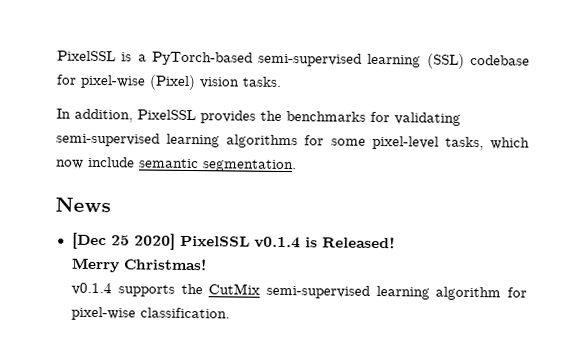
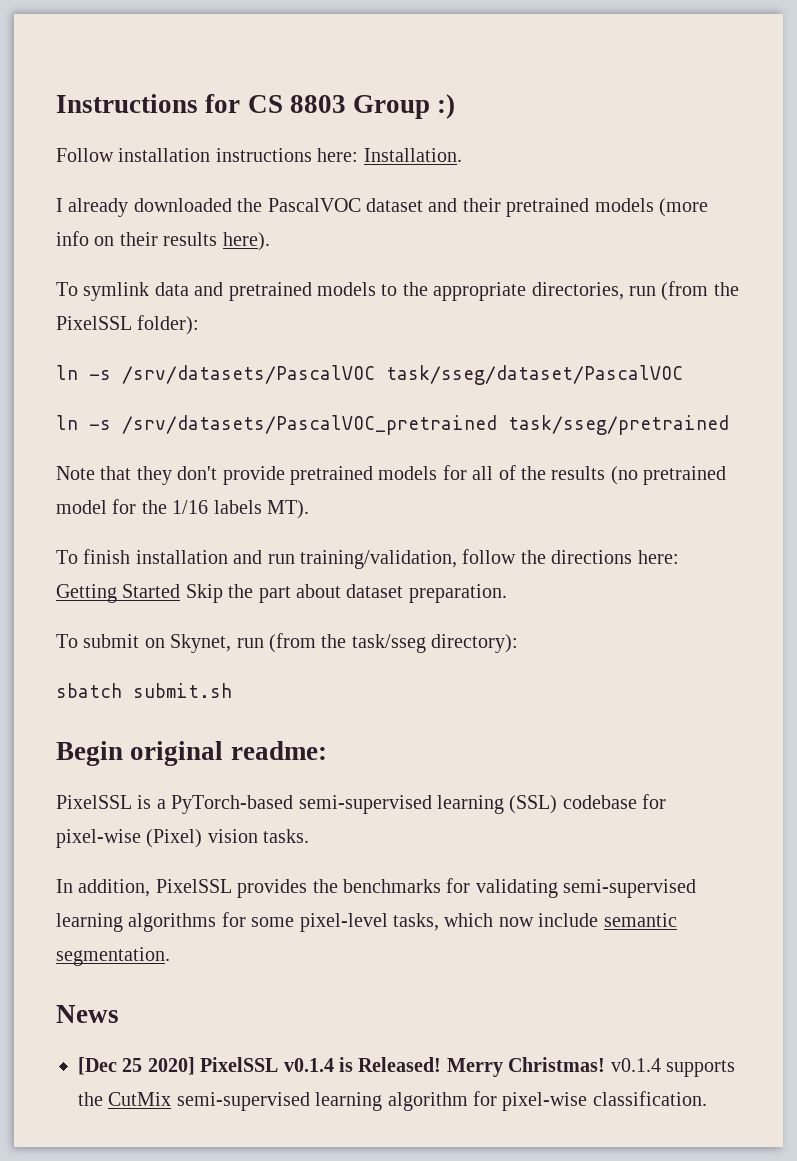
(57, 56) none -> [56,94,456,119] [56,148,462,162] [56,198,708,217] [56,231,270,251] [56,281,739,301] [56,315,200,335] [56,365,683,385] [56,415,729,435] [56,465,727,485] [56,499,309,519] [56,549,679,569] [56,584,507,603] [56,633,519,653] [56,683,232,698] [56,741,327,766] Instructions for CS 8803 Group :) // Follow installation instructions here: Installation. // I already downloaded the PascalVOC dataset and their pretrained models (more info on their results here). // To symlink data and pretrained models to the appropriate directories, run (from the PixelSSL folder): // ln -s /srv/datasets/PascalVOC task/sseg/dataset/PascalVOC // ln -s /srv/datasets/PascalVOC_pretrained task/sseg/pretrained // Note that they don't provide pretrained models for all of the results (no pretrained model for the 1/16 labels MT). // To finish installation and run training/validation, follow the directions here: Getting Started Skip the part about dataset preparation. // To submit on Skynet, run (from the task/sseg directory): // sbatch submit.sh // Begin original readme: //
(395, 242) // -> (442, 1064) none
(208, 264) // -> (606, 1064) none

